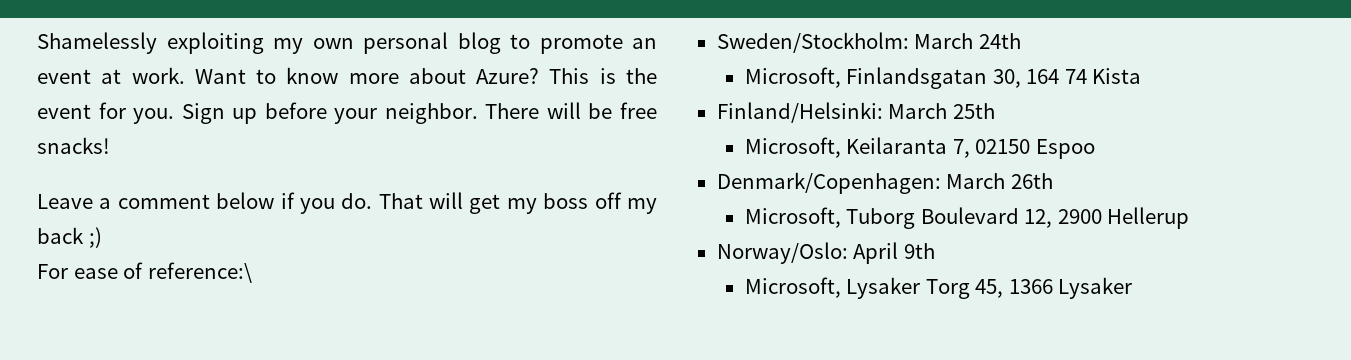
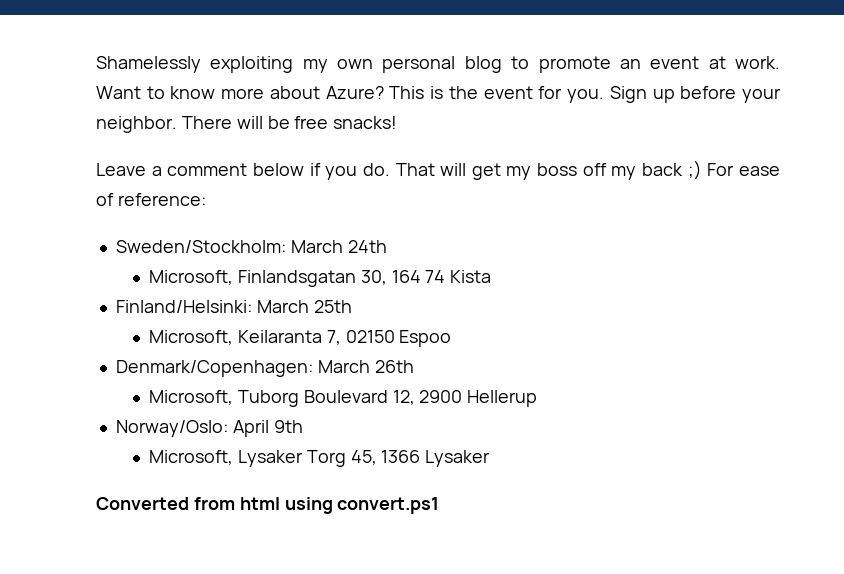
(102, 237) // -> (702, 170) none
[147,262,252,283] reference:\ -> [117,193,206,206] reference:
(1133, 288) none -> [96,497,440,514] // Converted from html using convert.ps1

